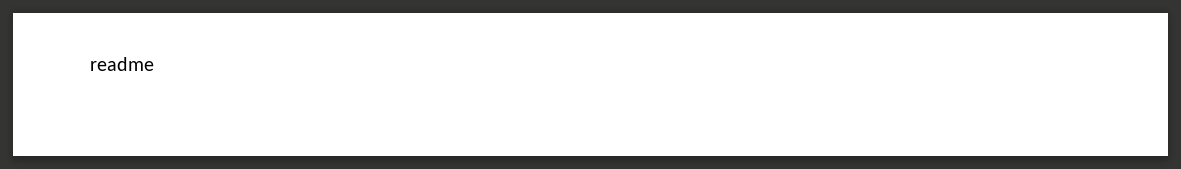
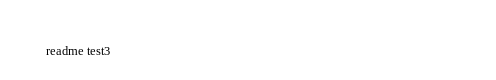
(154, 64) none -> [87,47,111,55] test3

